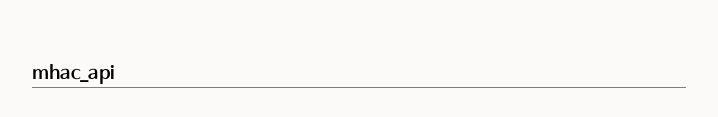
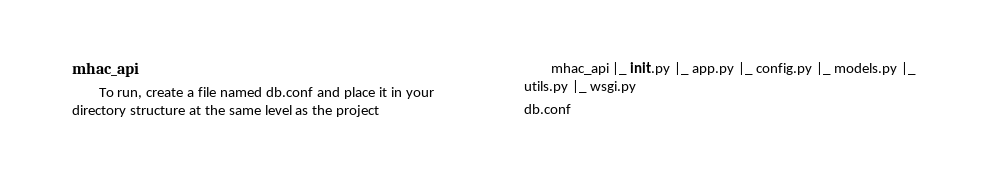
[32,64,115,84] mhac_api -> [72,62,139,77] [98,87,434,99] [72,105,380,117] [550,62,916,75] [524,80,636,93] [524,104,571,114] mhac_api // To run, create a file named db.conf and place it in your directory structure at the same level as the project // mhac_api |_ init.py |_ app.py |_ config.py |_ models.py |_ utils.py |_ wsgi.py // db.conf

